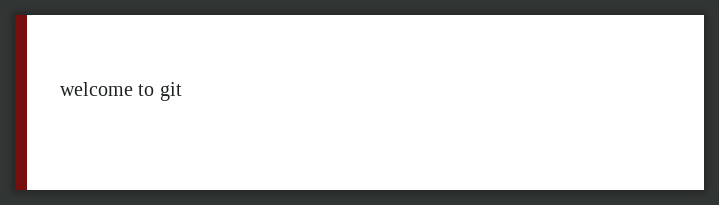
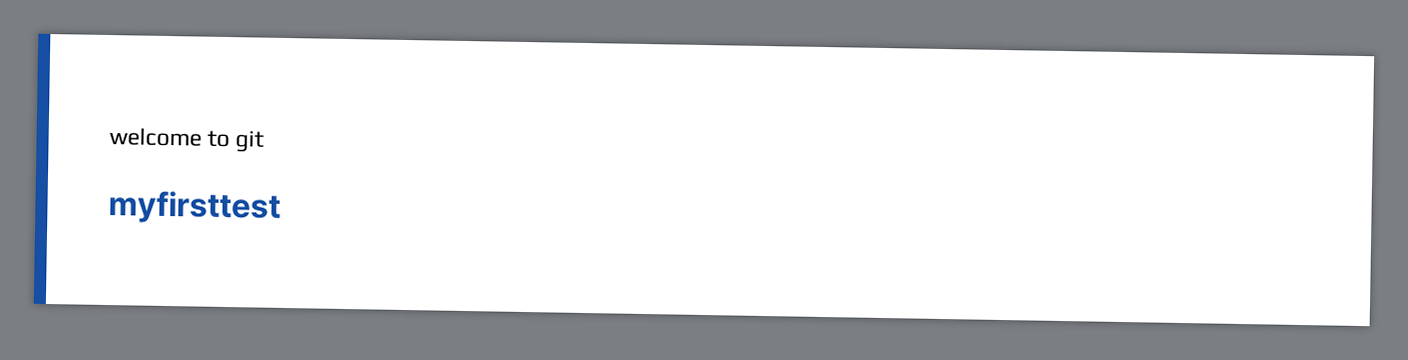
(182, 91) none -> [108,190,281,225] // myfirsttest

